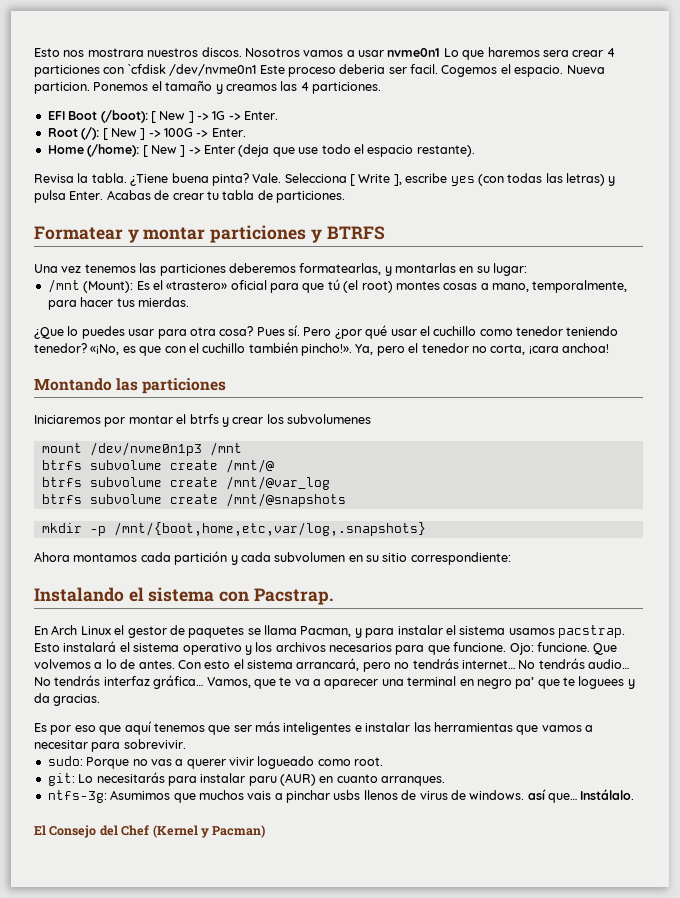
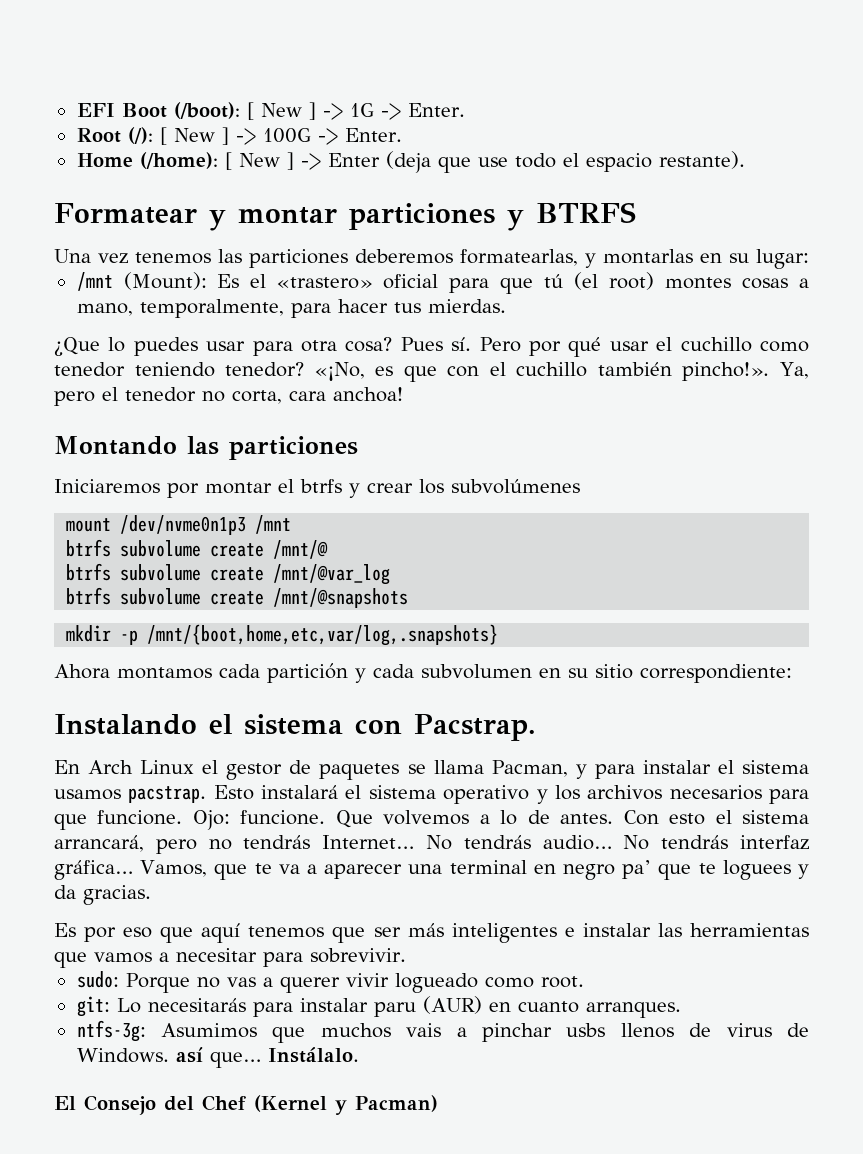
[34,47,615,60] [34,64,605,77] [34,81,381,94] Esto nos mostrara nuestros discos. Nosotros vamos a usar nvme0n1 Lo que haremos sera crear 4 particiones con `cfdisk /dev/nvme0n1 Este proceso deberia ser facil. Cogemos el espacio. Nueva particion. Ponemos el tamaño y creamos las 4 particiones. // -> (76, 110) none
[34,173,616,186] [34,190,345,203] // Revisa la tabla. ¿Tiene buena pinta? Vale. Selecciona [ Write ], escribe yes (con todas las letras) y pulsa Enter. Acabas de crear tu tabla de particiones. -> (745, 160) none
[334,329,362,339] ¿por -> [528,341,561,356] por
[528,346,559,354] ¡cara -> [289,391,326,401] cara
[287,414,371,424] subvolumenes -> [451,479,580,494] subvolúmenes
[461,660,515,669] internet… -> [322,835,415,849] Internet…
[469,790,525,800] windows. -> [76,1048,169,1063] Windows.

